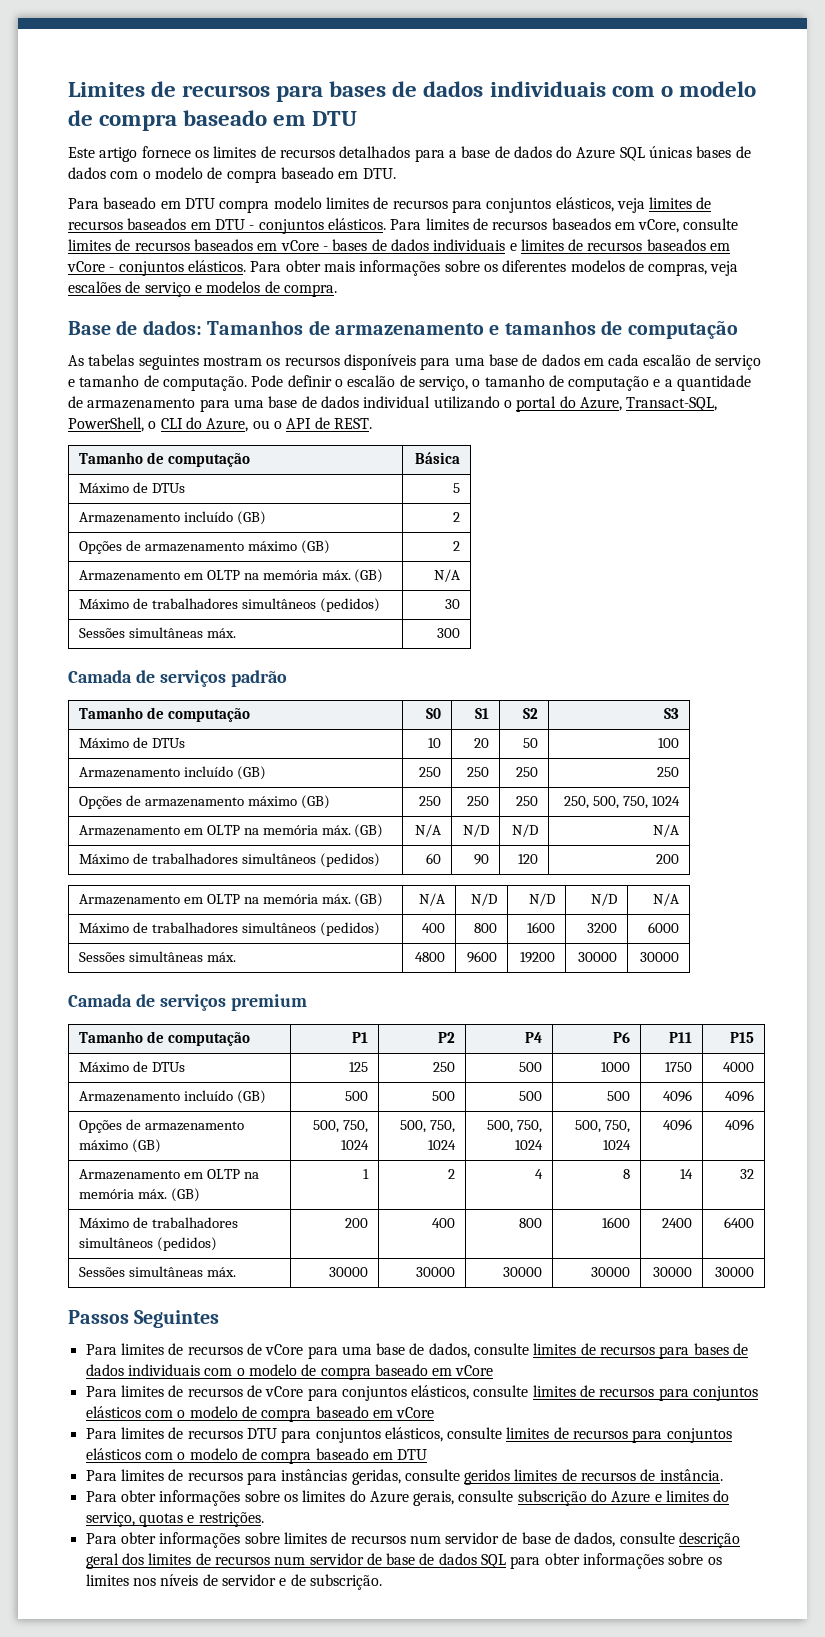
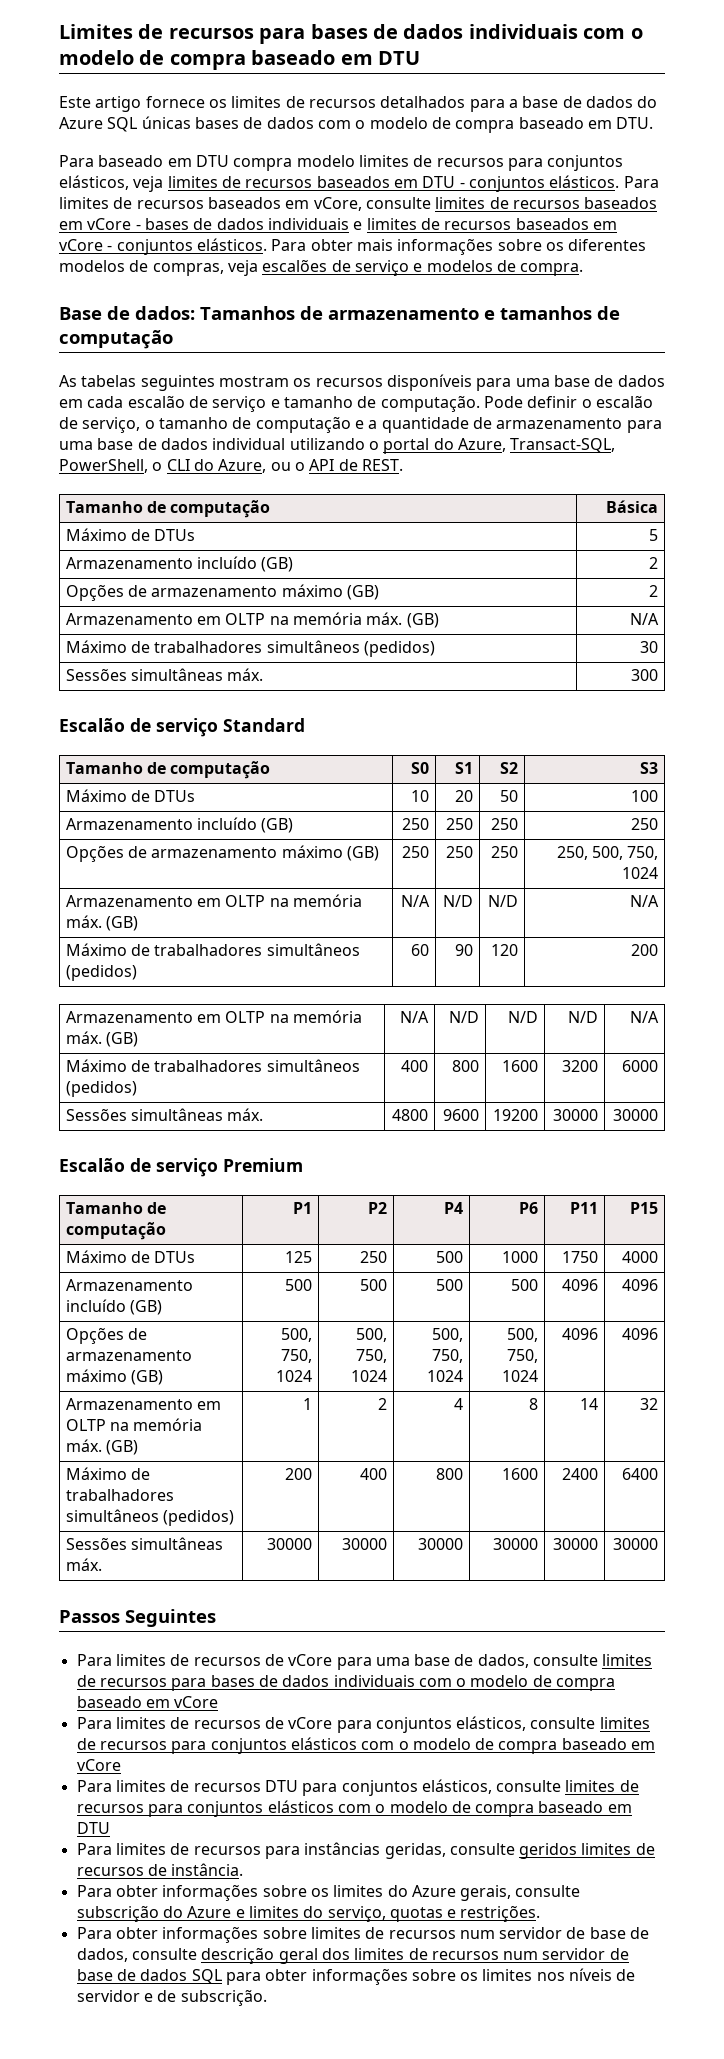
[68,670,287,687] Camada de serviços padrão -> [59,718,305,737] Escalão de serviço Standard
[68,994,307,1011] Camada de serviços premium -> [59,1158,303,1177] Escalão de serviço Premium

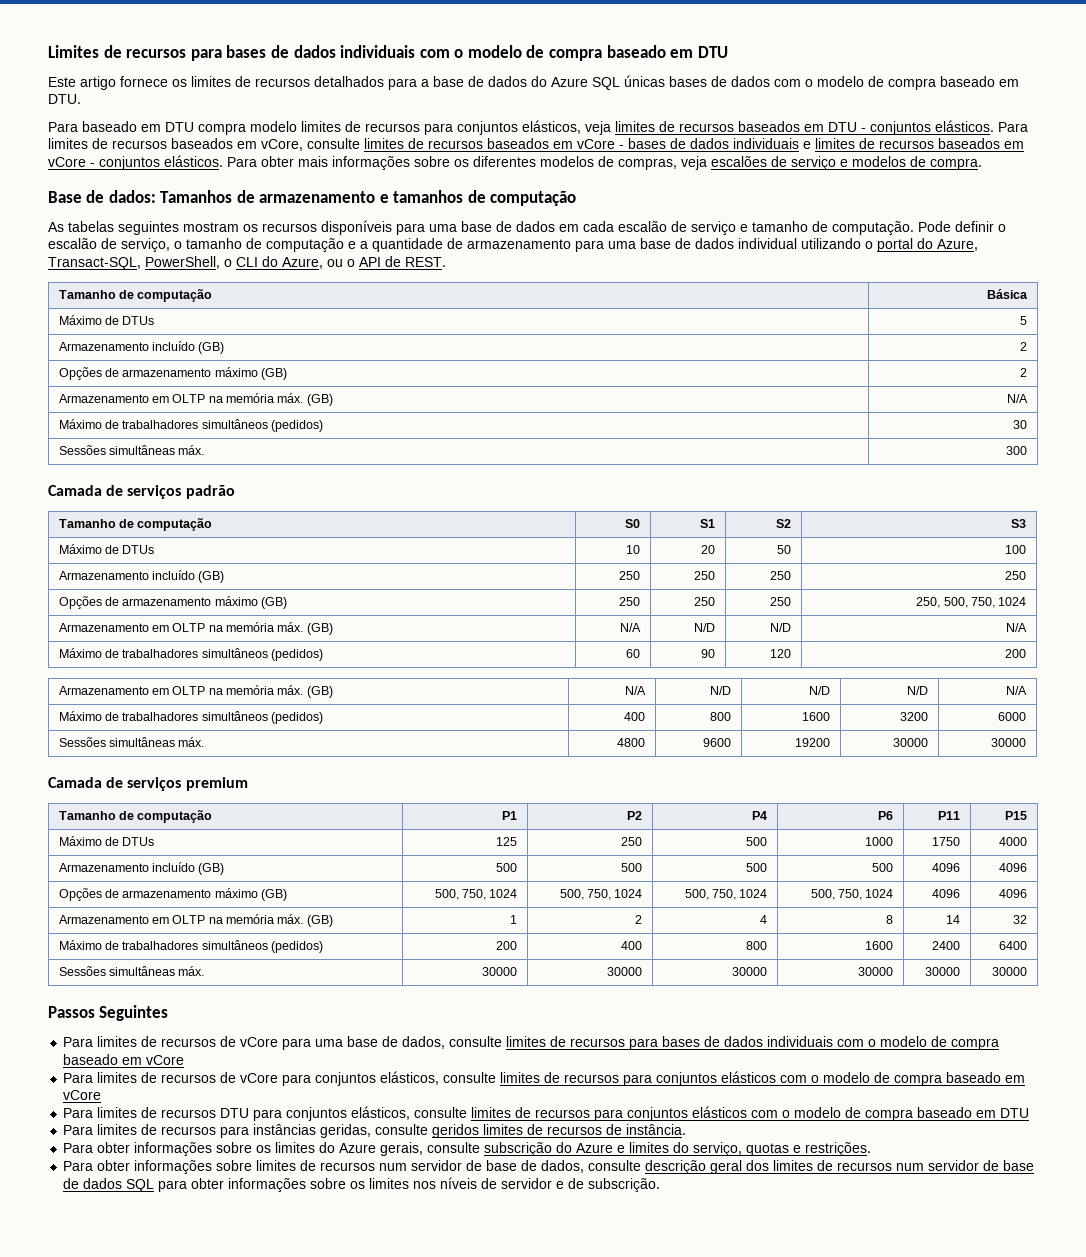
[59,718,305,737] Escalão de serviço Standard -> [48,485,235,499] Camada de serviços padrão
[59,1158,303,1177] Escalão de serviço Premium -> [48,777,248,791] Camada de serviços premium

